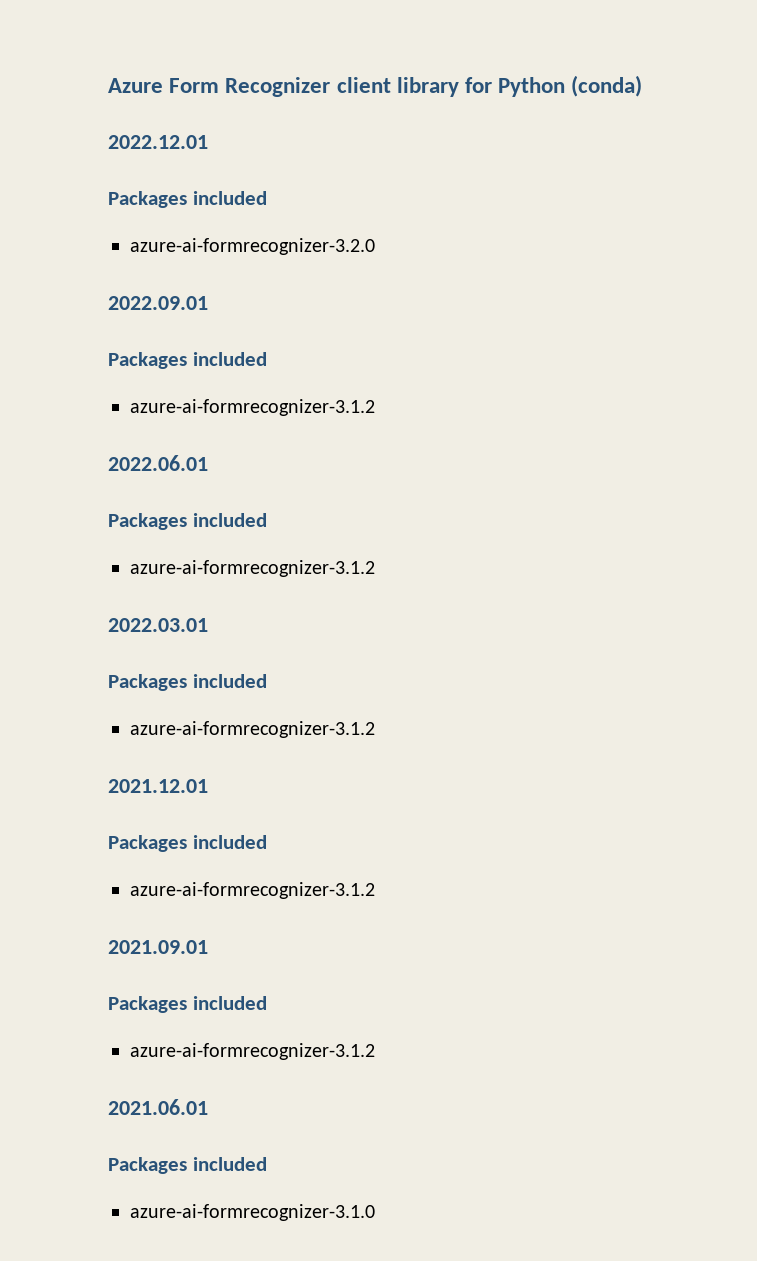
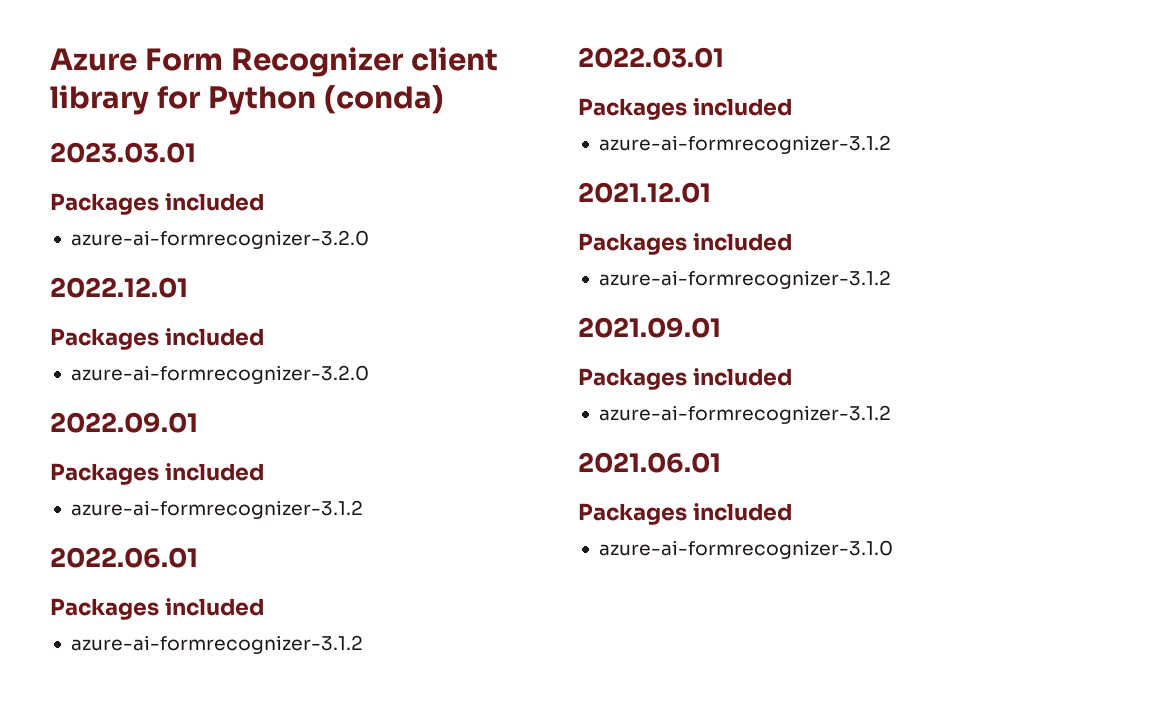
(643, 86) none -> [50,142,196,163] [50,193,264,215] [70,230,369,249] // 2023.03.01 // Packages included // azure-ai-formrecognizer-3.2.0

